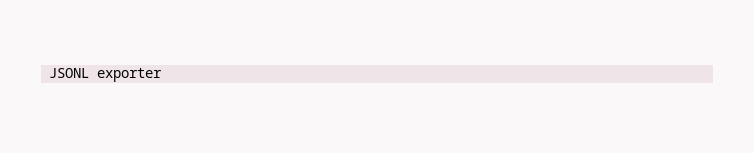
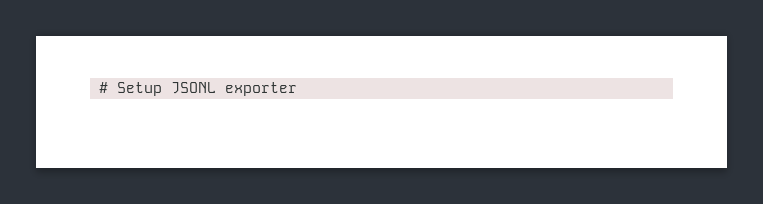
(49, 73) none -> [99,82,162,96] # Setup

